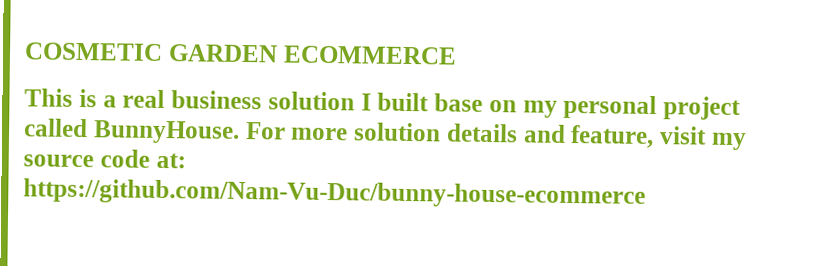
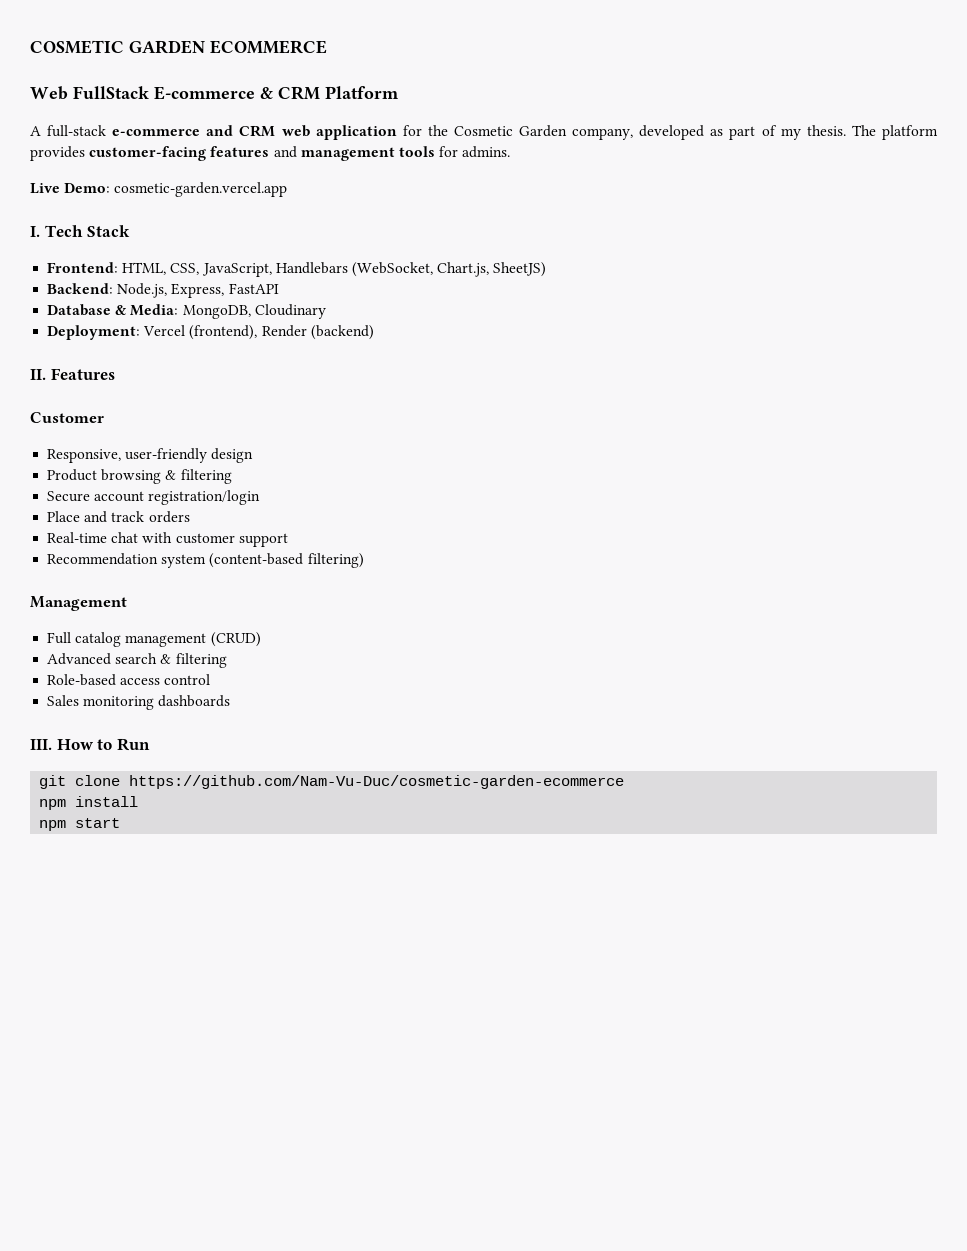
[24,88,741,121] [23,118,747,151] [23,149,186,169] [23,178,646,209] This is a real business solution I built base on my personal project called BunnyHouse. For more solution details and feature, visit my source code at: https://github.com/Nam-Vu-Duc/bunny-house-ecommerce -> [30,86,399,100] [30,125,938,140] [30,146,511,161] [30,182,288,197] [30,225,131,237] [47,262,547,277] [47,283,279,298] [47,304,326,319] [47,325,374,340] [30,368,115,380] [30,412,104,423] [47,448,254,463] [47,469,232,484] [47,490,261,505] [47,511,190,523] [47,532,288,547] [47,553,364,568] [30,596,127,611] [47,632,261,647] [47,653,227,668] [47,674,211,686] [47,695,231,710] [30,738,150,751] [39,775,625,789] [39,796,139,810] [39,818,121,831] Web FullStack E-commerce & CRM Platform // A full-stack e-commerce and CRM web application for the Cosmetic Garden company, developed as part of my thesis. The platform provides customer-facing features and management tools for admins. // Live Demo: cosmetic-garden.vercel.app // I. Tech Stack // Frontend: HTML, CSS, JavaScript, Handlebars (WebSocket, Chart.js, SheetJS) // Backend: Node.js, Express, FastAPI // Database & Media: MongoDB, Cloudinary // Deployment: Vercel (frontend), Render (backend) // II. Features // Customer // Responsive, user-friendly design // Product browsing & filtering // Secure account registration/login // Place and track orders // Real-time chat with customer support // Recommendation system (content-based filtering) // Management // Full catalog management (CRUD) // Advanced search & filtering // Role-based access control // Sales monitoring dashboards // III. How to Run // git clone https://github.com/Nam-Vu-Duc/cosmetic-garden-ecommerce // npm install // npm start

